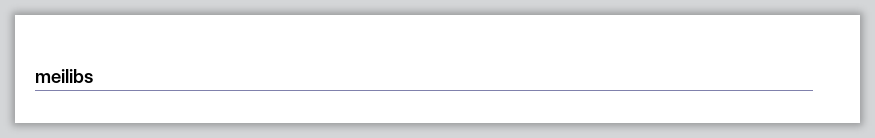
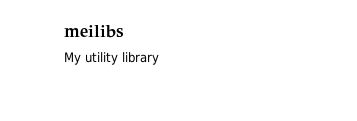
(93, 76) none -> [64,52,159,65] // My utility library

